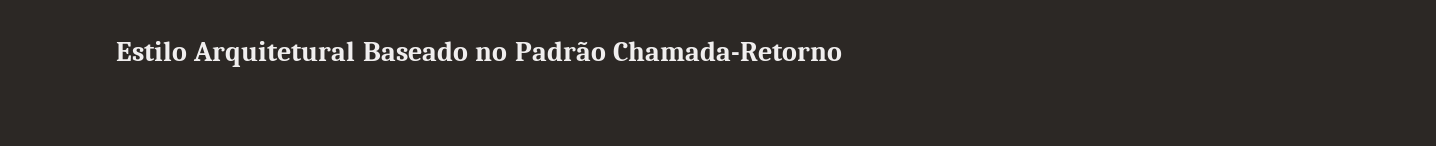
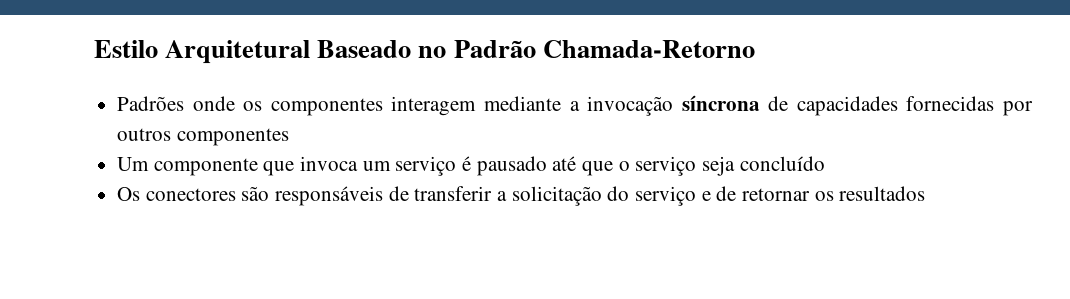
(843, 51) none -> [117,95,1034,116] [117,128,289,146] [117,156,825,176] [117,186,926,206] // Padrões onde os componentes interagem mediante a invocação síncrona de capacidades fornecidas por outros componentes // Um componente que invoca um serviço é pausado até que o serviço seja concluído // Os conectores são responsáveis de transferir a solicitação do serviço e de retornar os resultados

